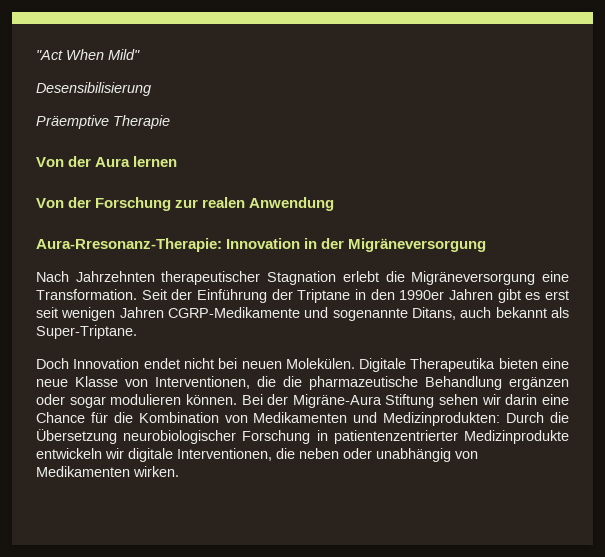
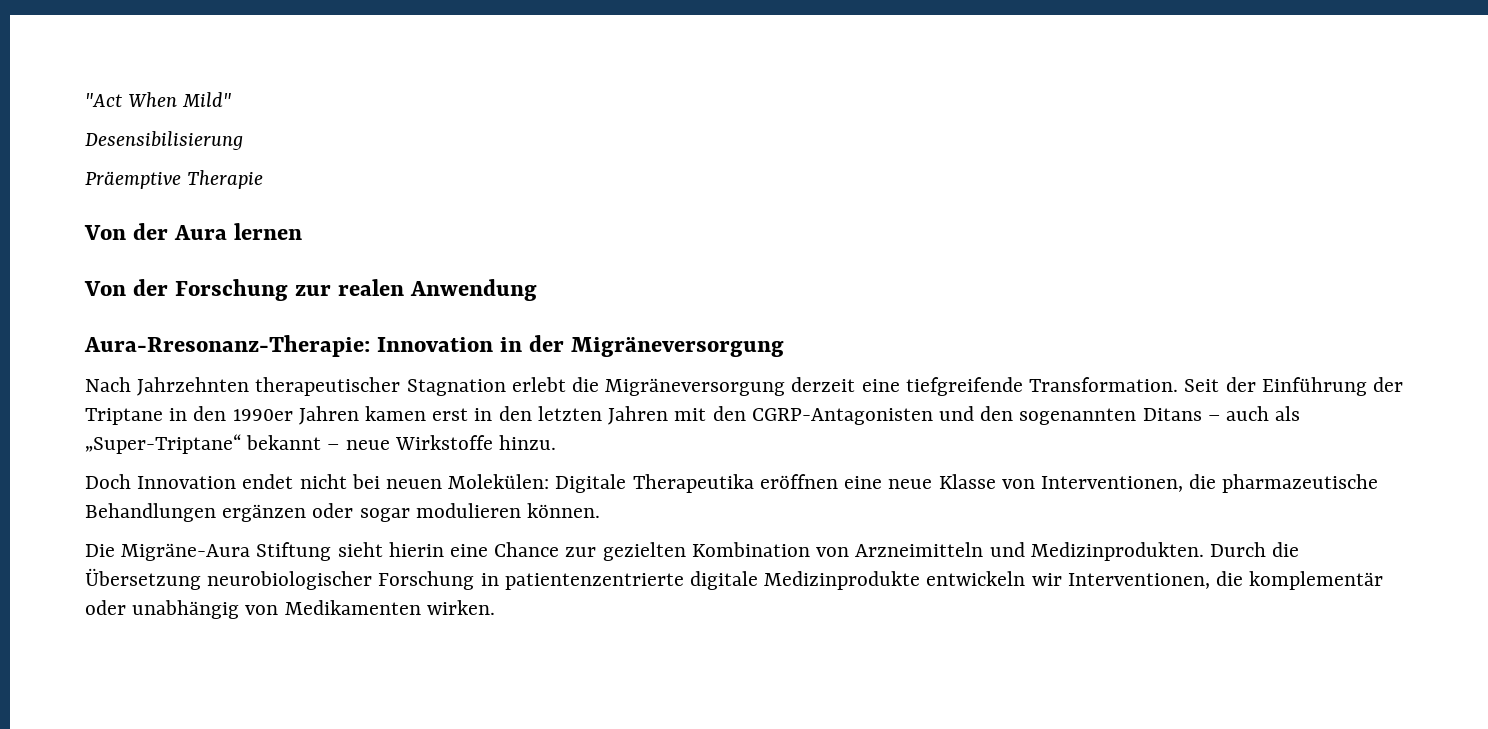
[542,271,569,282] eine -> [791,377,1023,396] derzeit eine tiefgreifende
[497,289,570,303] [36,307,569,321] [36,325,137,339] gibt es erst seit wenigen Jahren CGRP-Medikamente und sogenannte Ditans, auch bekannt als Super-Triptane. -> [365,406,1301,425] [85,434,557,454] kamen erst in den letzten Jahren mit den CGRP-Antagonisten und den sogenannten Ditans – auch als „Super-Triptane“ bekannt – neue Wirkstoffe hinzu.
[285,358,355,369] Molekülen. -> [448,474,550,489] Molekülen:
[498,358,538,369] bieten -> [759,474,838,489] eröffnen
[283,376,502,390] die pharmazeutische Behandlung -> [1222,474,1379,493] [85,503,216,522] pharmazeutische Behandlungen
[241,394,569,408] [36,412,501,426] Bei der Migräne-Aura Stiftung sehen wir darin eine Chance für die Kombination von Medikamenten und Medizinprodukten: -> [85,542,1204,561] // Die Migräne-Aura Stiftung sieht hierin eine Chance zur gezielten Kombination von Arzneimitteln und Medizinprodukten.
[333,430,458,444] patientenzentrierter -> [504,571,759,590] patientenzentrierte digitale
[128,448,339,462] digitale Interventionen, die neben -> [1067,571,1384,590] Interventionen, die komplementär

